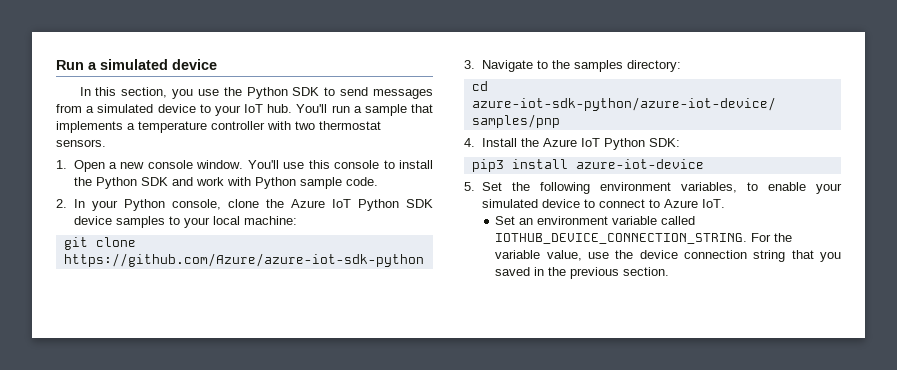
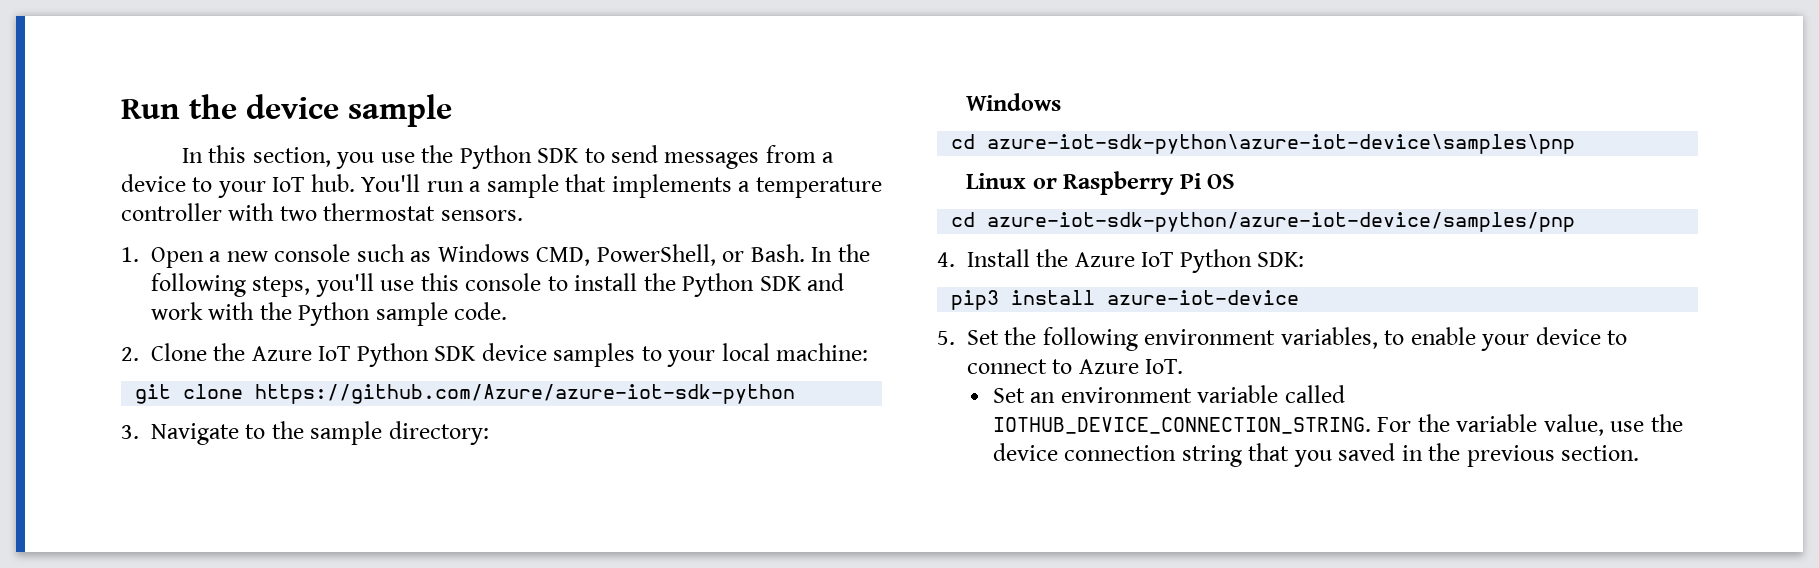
[88,59,217,70] a simulated device -> [189,94,452,127] the device sample
[97,104,154,113] simulated -> (835, 157) none
[196,160,279,169] window. You'll -> [356,244,870,266] [151,273,374,297] such as Windows CMD, PowerShell, or Bash. In the following steps, you'll
(251, 181) none -> [259,302,292,320] the
[73,199,259,211] In your Python console, clone -> [151,343,207,361] Clone
[573,60,623,72] samples -> [310,421,383,445] sample
(681, 66) none -> [966,93,1062,111] [951,134,1576,154] [966,171,1236,195] // Windows // cd azure-iot-sdk-python\azure-iot-device\samples\pnp // Linux or Raspberry Pi OS
[481,199,538,208] simulated -> (1530, 342) none

